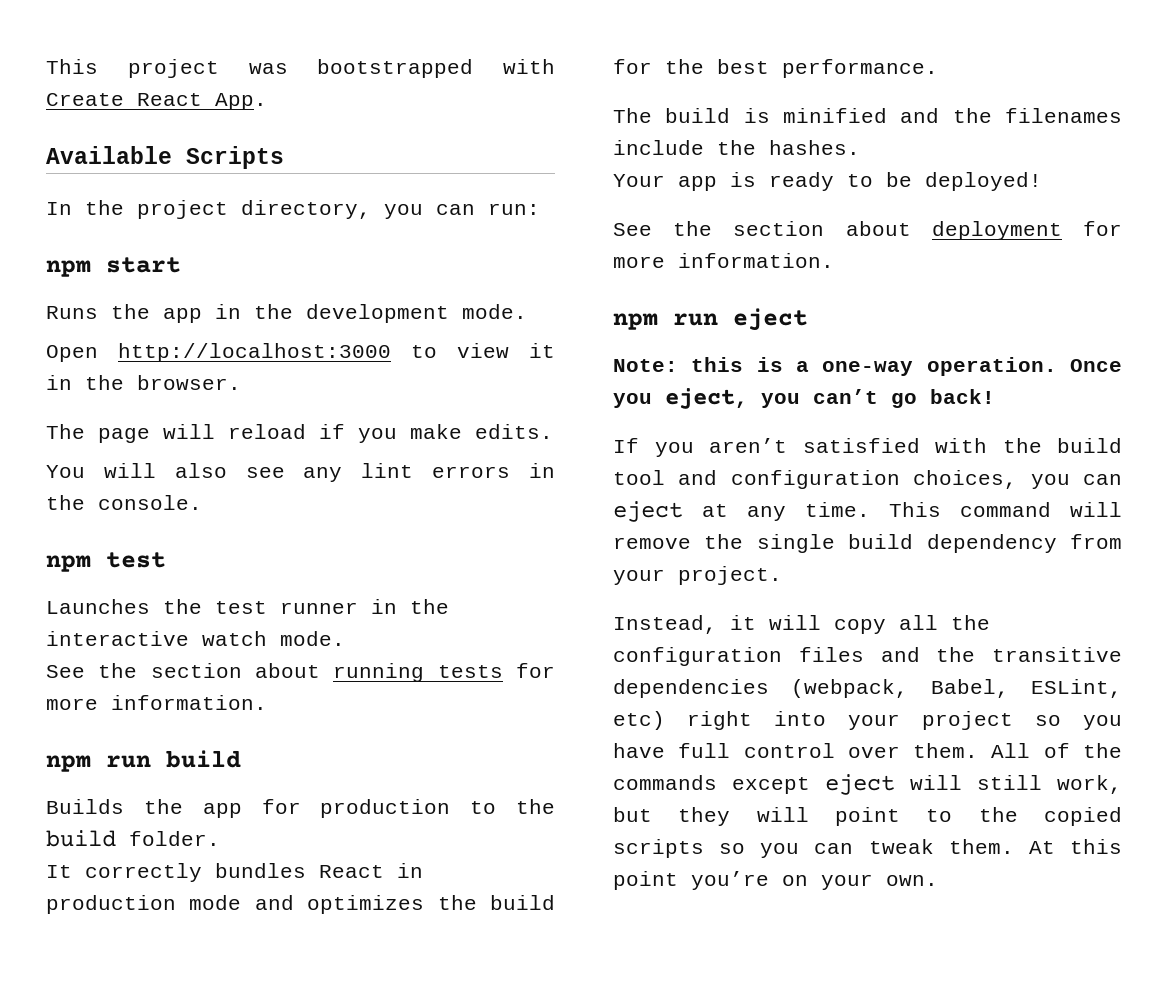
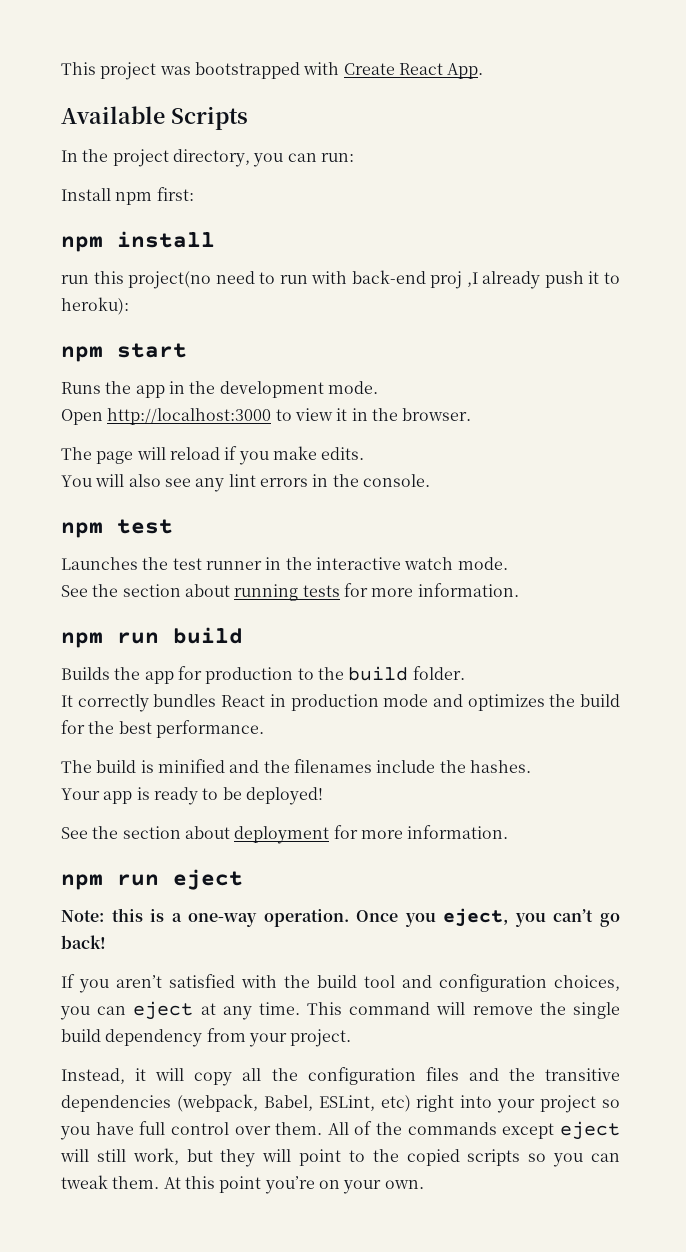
(540, 209) none -> [61,187,194,205] [61,231,215,252] [61,270,621,289] [61,297,129,315] // Install npm first: // npm install // run this project(no need to run with back-end proj ,I already push it to heroku):

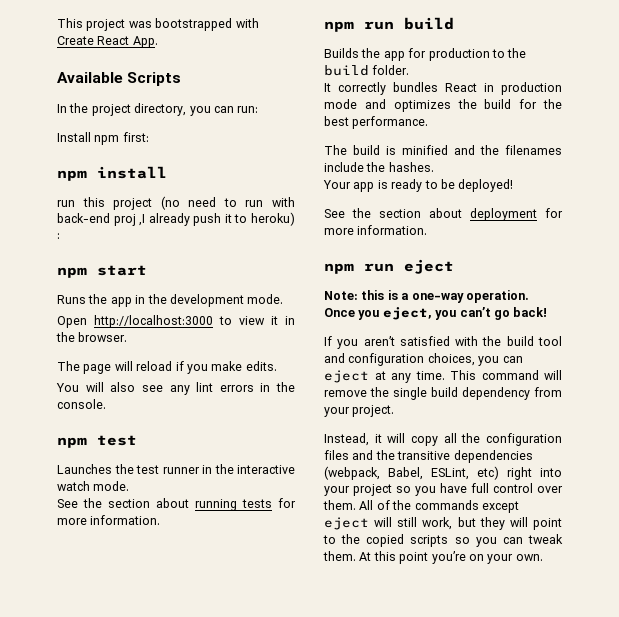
[128,271,212,289] project(no -> [113,196,180,210] project (no
[61,297,129,315] heroku): -> [251,212,296,226] [57,233,60,239] heroku) :

